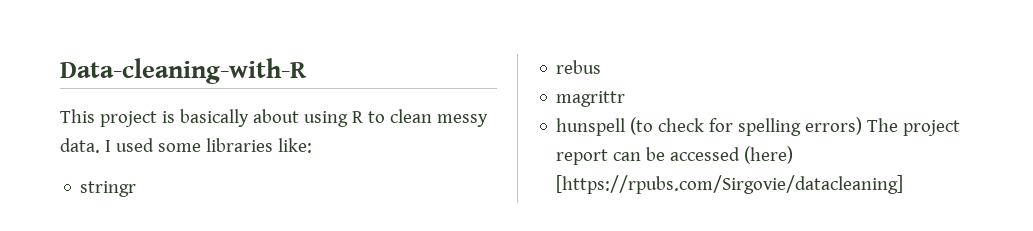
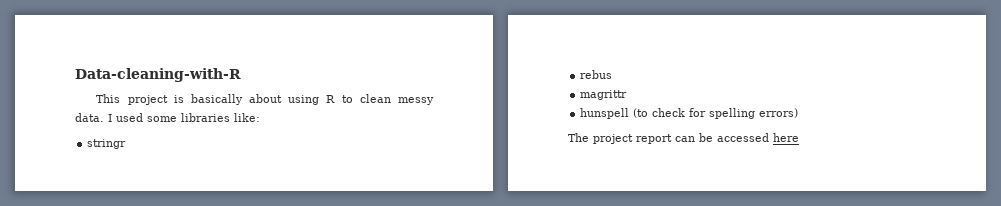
(863, 126) none -> (799, 113) //
[744,146,794,164] [556,175,904,194] (here) [https://rpubs.com/Sirgovie/datacleaning] -> [773,133,799,142] here

